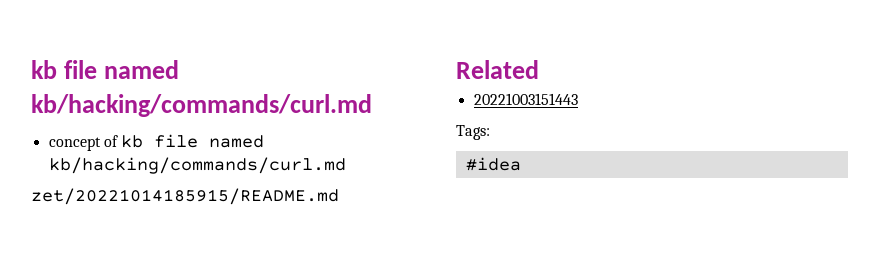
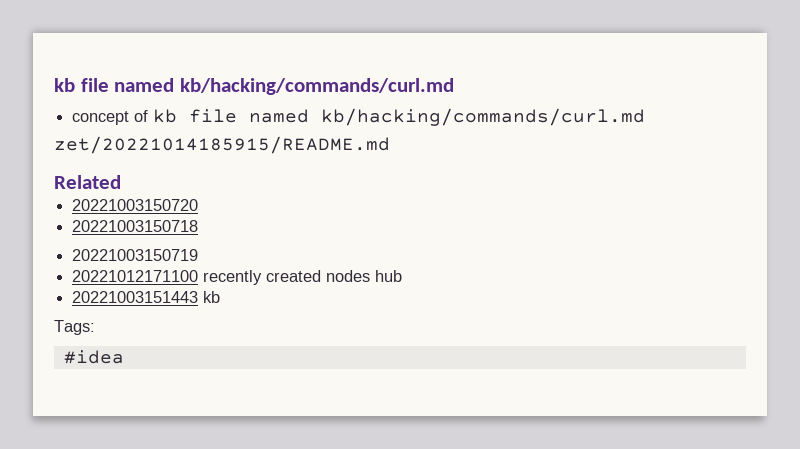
(539, 69) none -> [72,199,199,211] [72,220,199,232] [72,249,199,261] [72,270,403,285] // 20221003150720 // 20221003150718 // 20221003150719 // 20221012171100 recently created nodes hub
(578, 99) none -> [203,291,221,303] kb

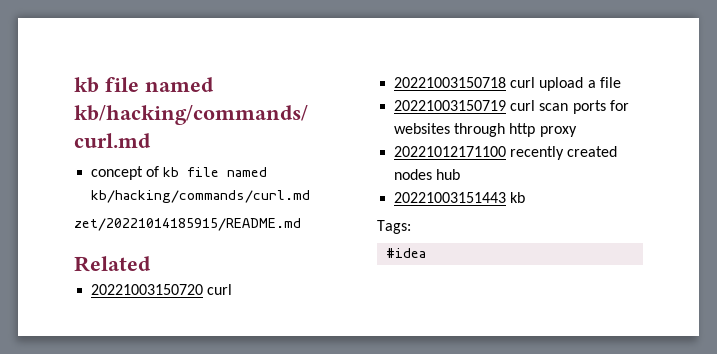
(199, 205) none -> [207,284,233,295] curl
[72,249,199,261] // 20221003150719 -> [510,77,621,91] [394,100,629,114] [394,123,577,137] curl upload a file // 20221003150719 curl scan ports for websites through http proxy

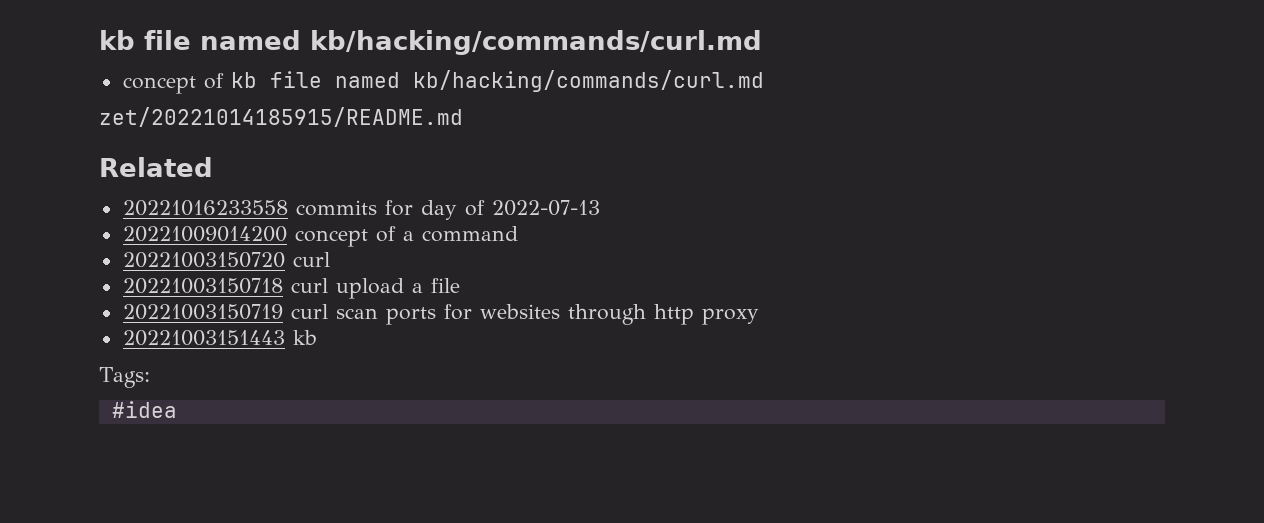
(151, 264) none -> [122,200,600,220] [122,226,518,247] // 20221016233558 commits for day of 2022-07-13 // 20221009014200 concept of a command
[394,146,618,160] [394,169,461,180] // 20221012171100 recently created nodes hub -> (759, 316) none

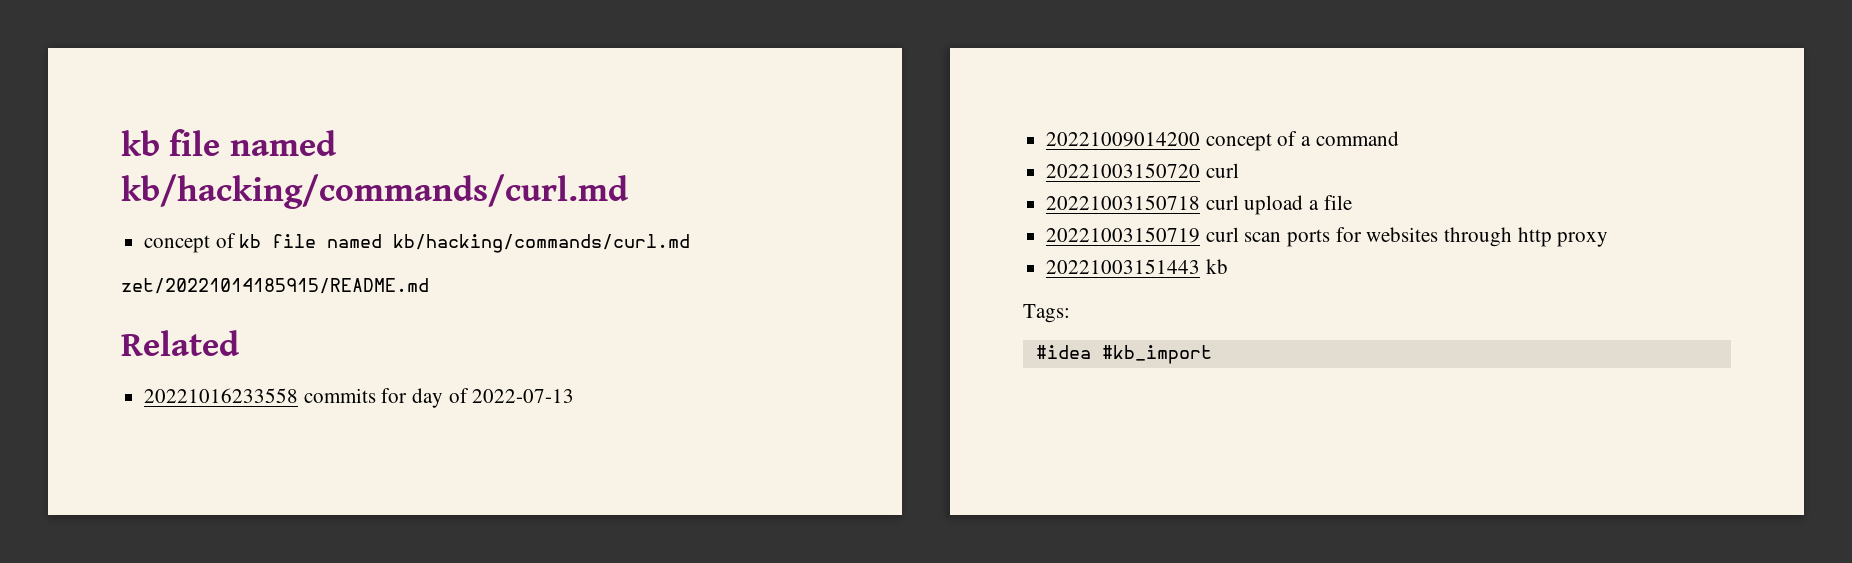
(177, 409) none -> [1101,345,1212,364] #kb_import

